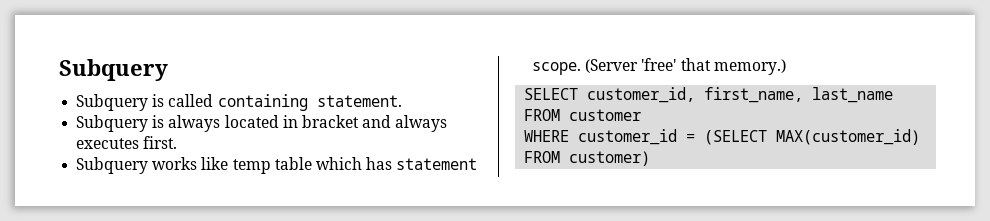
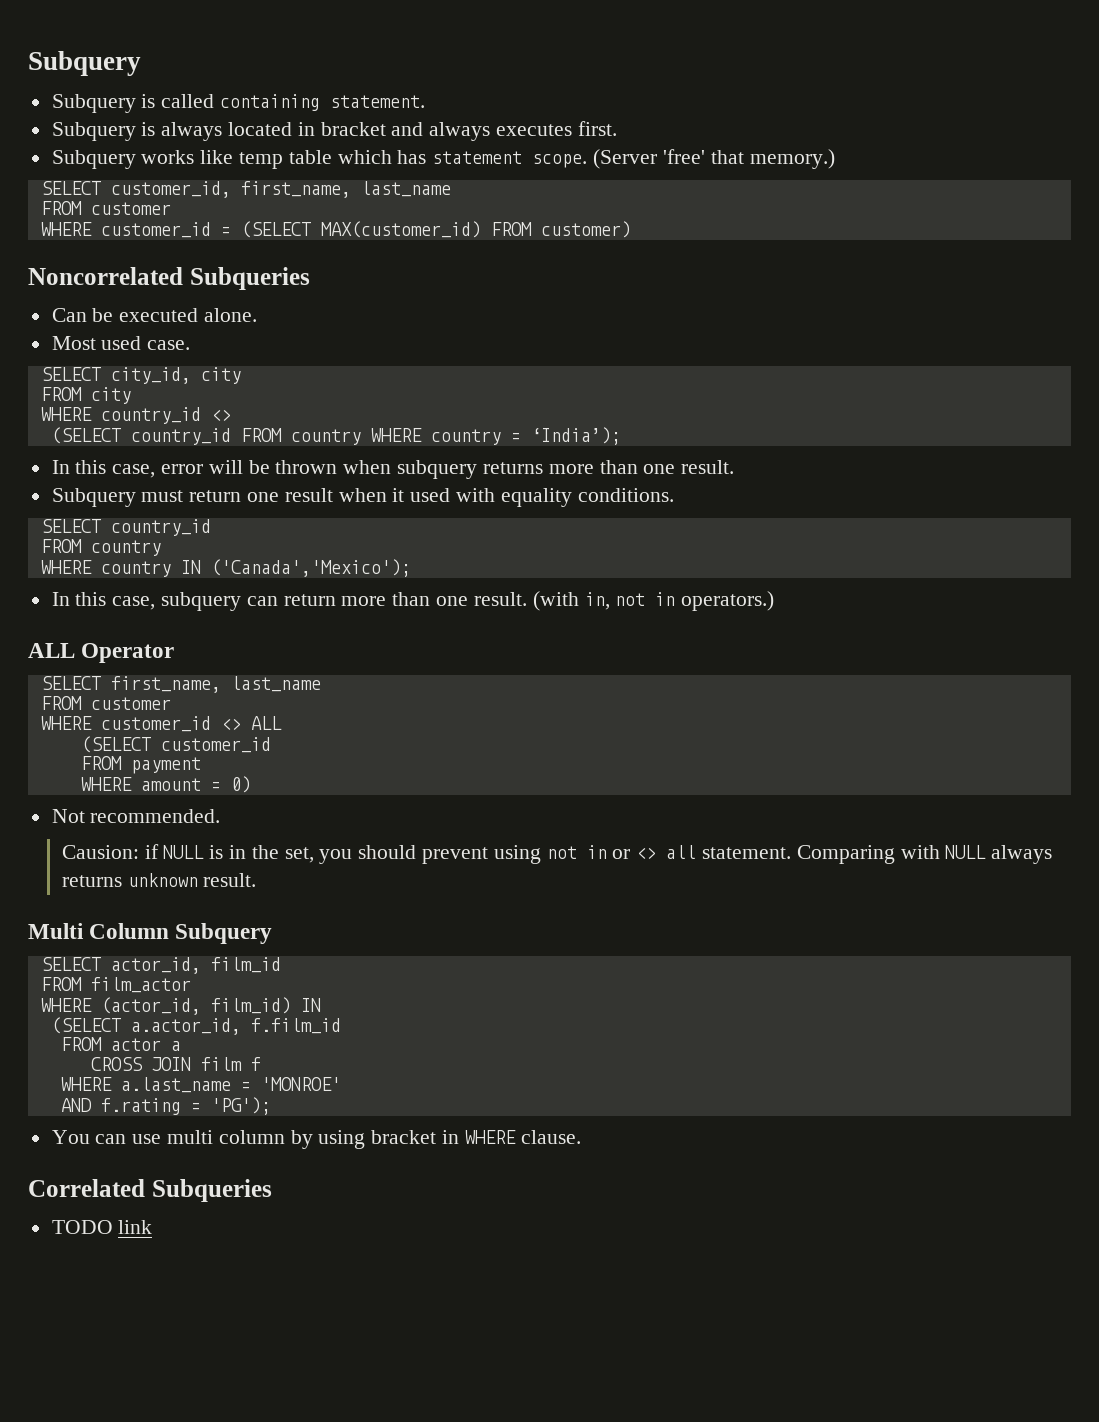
(651, 158) none -> [28,267,310,290] [51,308,258,322] [51,336,191,350] [40,367,241,384] [40,387,131,404] [40,407,231,424] [50,427,621,445] [51,460,735,479] [51,488,674,507] [40,519,211,536] [40,539,161,556] [40,559,411,577] [51,591,775,611] [28,643,175,663] [40,676,321,693] [40,696,171,710] [40,716,282,732] [80,736,271,753] [80,756,201,774] [80,776,251,793] [51,809,221,823] [61,844,1053,864] [61,873,257,887] [28,923,273,944] [40,957,281,974] [40,977,191,993] [40,997,321,1015] [50,1017,341,1035] [60,1037,181,1051] [90,1057,261,1071] [60,1077,341,1093] [60,1097,271,1115] [51,1130,581,1149] [28,1179,272,1202] [51,1220,153,1234] // Noncorrelated Subqueries // Can be executed alone. // Most used case. // SELECT city_id, city // FROM city // WHERE country_id <> // (SELECT country_id FROM country WHERE country = ‘India’); // In this case, error will be thrown when subquery returns more than one result. // Subquery must return one result when it used with equality conditions. // SELECT country_id // FROM country // WHERE country IN ('Canada','Mexico'); // In this case, subquery can return more than one result. (with in, not in operators.) // ALL Operator // SELECT first_name, last_name // FROM customer // WHERE customer_id <> ALL // (SELECT customer_id // FROM payment // WHERE amount = 0) // Not recommended. // Causion: if NULL is in the set, you should prevent using not in or <> all statement. Comparing with NULL always returns unknown result. // Multi Column Subquery // SELECT actor_id, film_id // FROM film_actor // WHERE (actor_id, film_id) IN // (SELECT a.actor_id, f.film_id // FROM actor a // CROSS JOIN film f // WHERE a.last_name = 'MONROE' // AND f.rating = 'PG'); // You can use multi column by using bracket in WHERE clause. // Correlated Subqueries // TODO link

